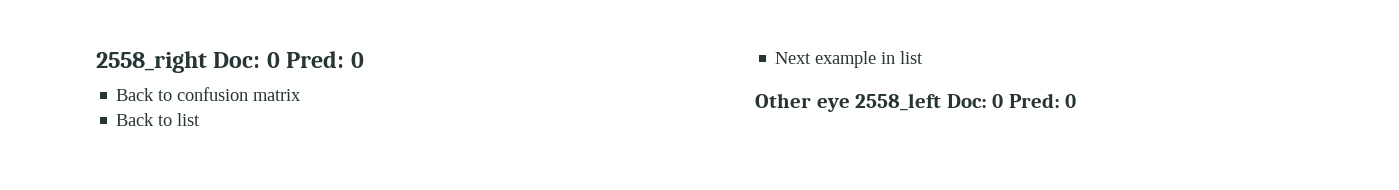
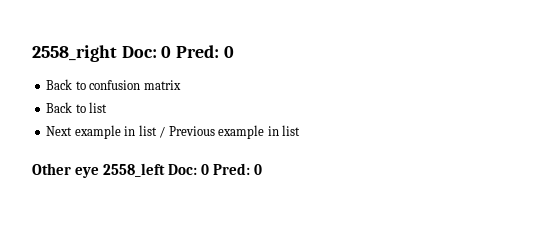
(924, 57) none -> [159,125,301,139] / Previous example in list

